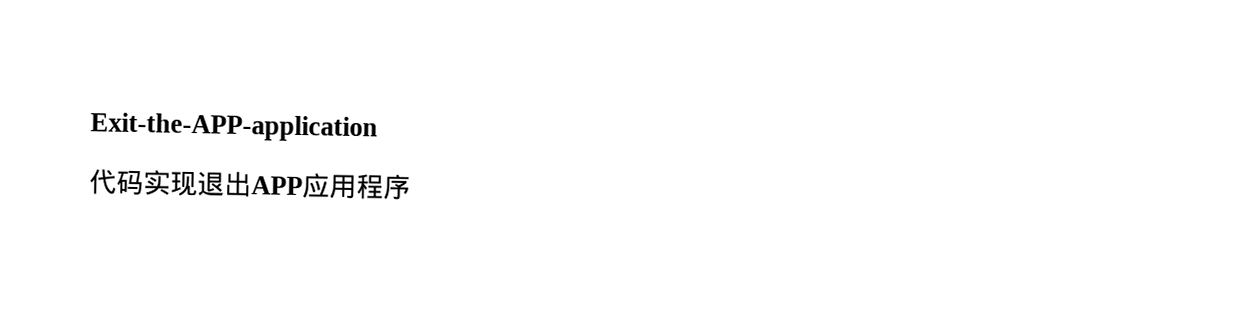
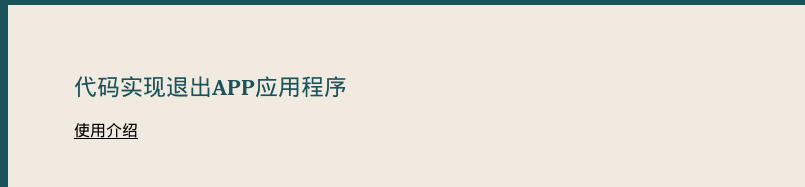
[90,112,378,143] Exit-the-APP-application // -> (74, 87) none
(411, 187) none -> [74,123,138,138] // 使用介绍

